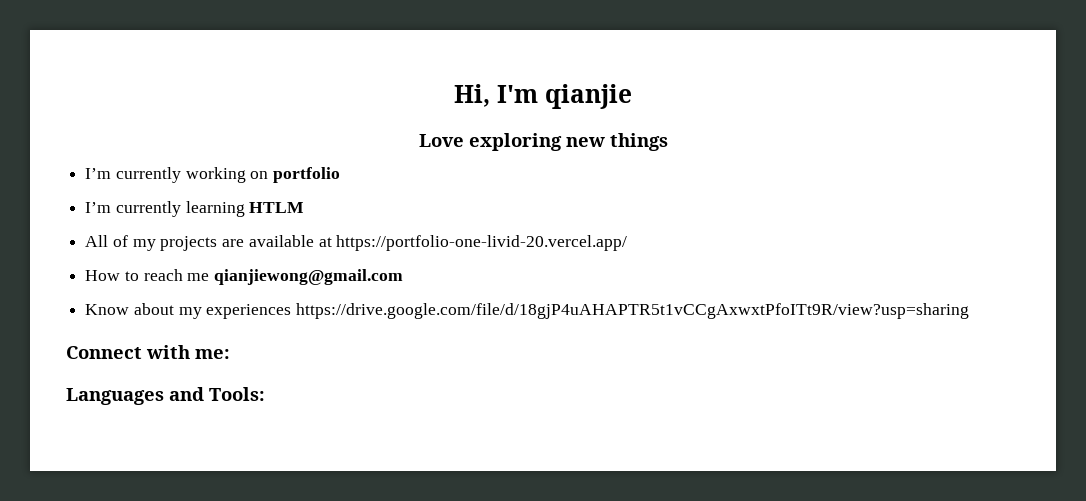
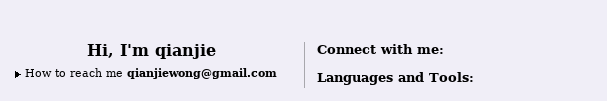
[418,133,668,151] [85,167,341,183] [85,201,305,217] [85,235,628,251] // Love exploring new things // I’m currently working on portfolio // I’m currently learning HTLM // All of my projects are available at https://portfolio-one-livid-20.vercel.app/ -> (216, 51) none
[85,303,970,319] // Know about my experiences https://drive.google.com/file/d/18gjP4uAHAPTR5t1vCCgAxwxtPfoITt9R/view?usp=sharing -> (278, 73) none

